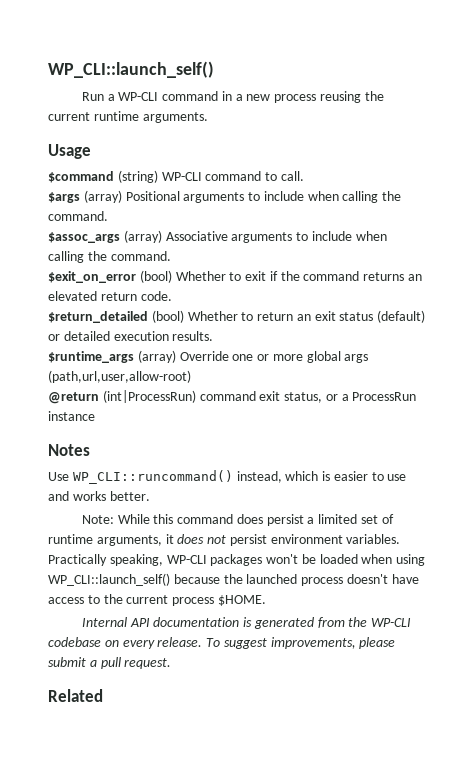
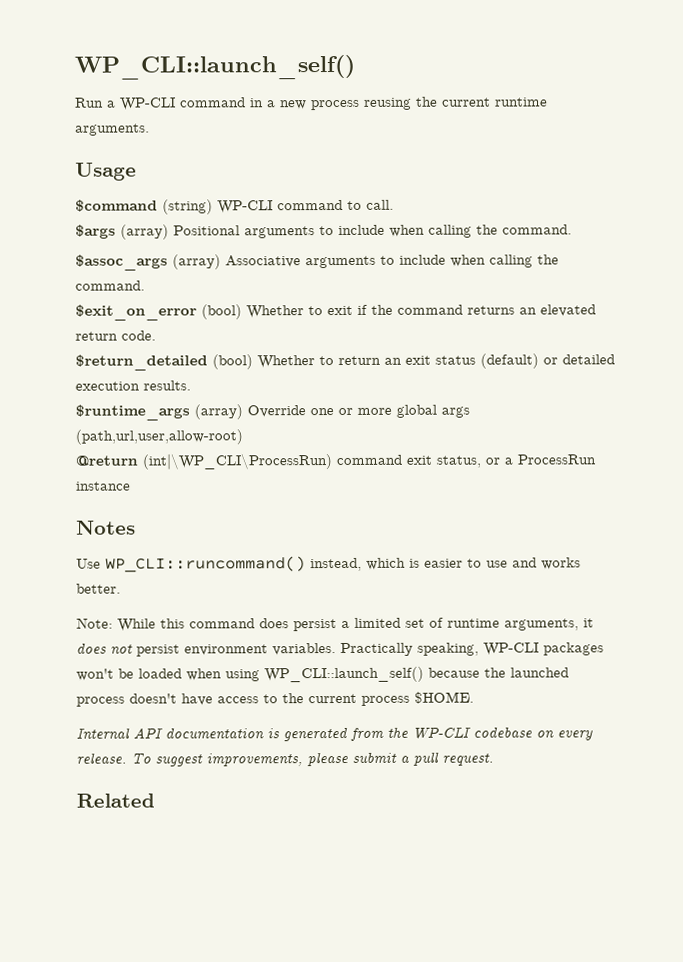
[102,390,196,403] (int|ProcessRun) -> [142,453,332,470] (int|\WP_CLI\ProcessRun)

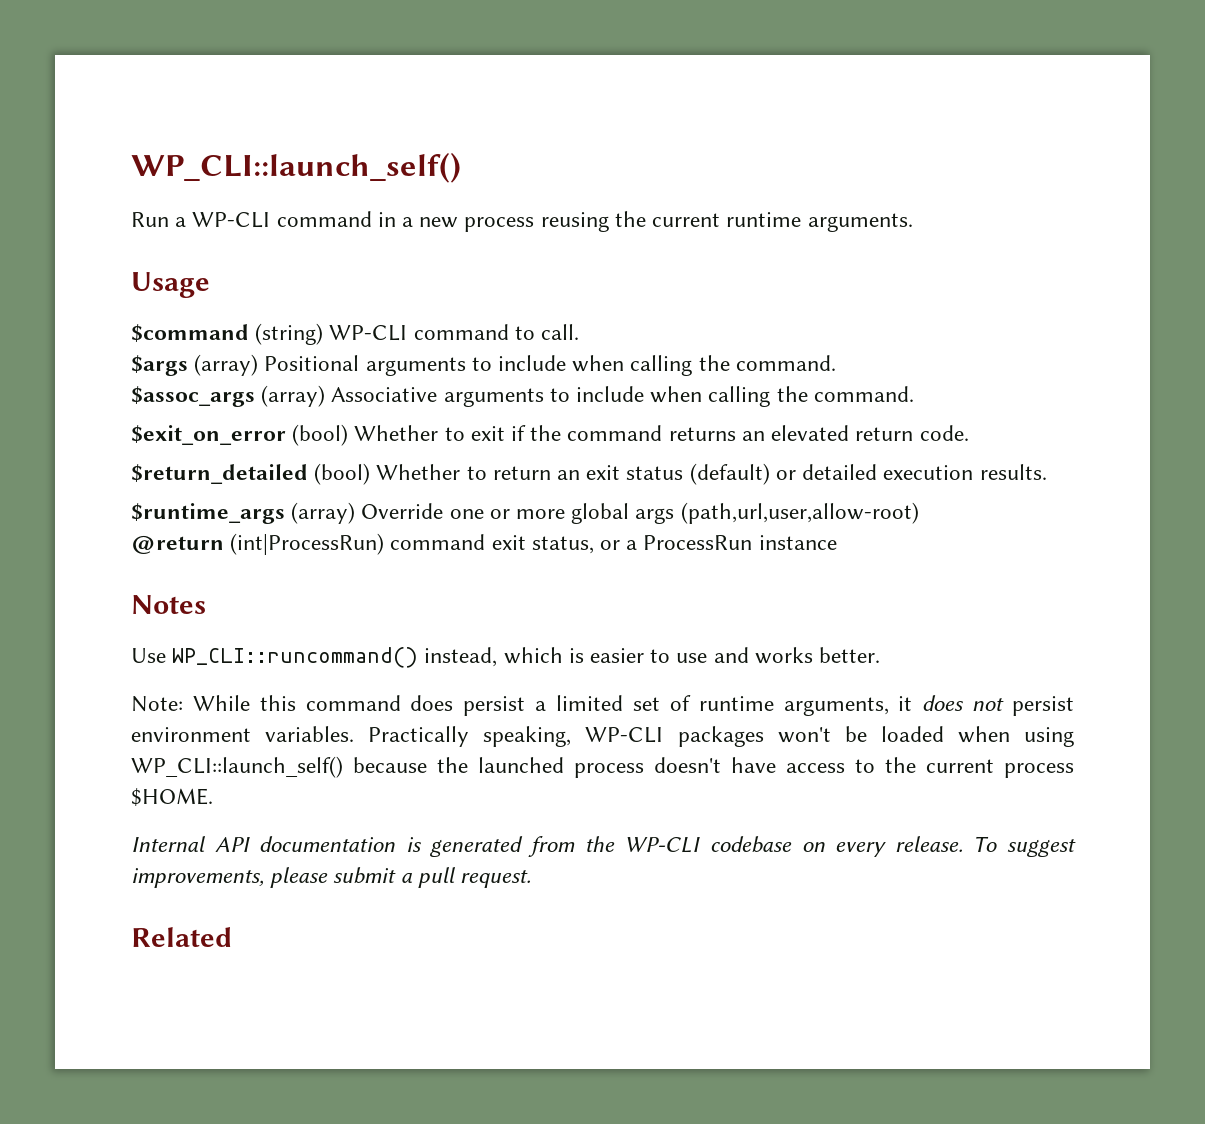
[142,453,332,470] (int|\WP_CLI\ProcessRun) -> [230,533,385,555] (int|ProcessRun)

